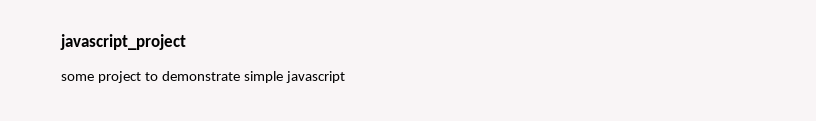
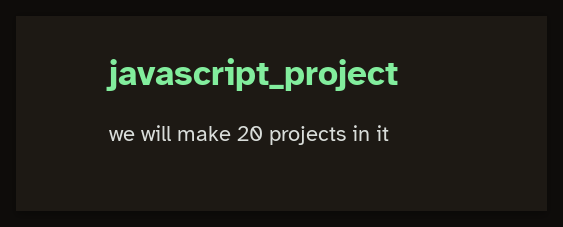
[61,71,345,83] some project to demonstrate simple javascript -> [109,125,389,145] we will make 20 projects in it

